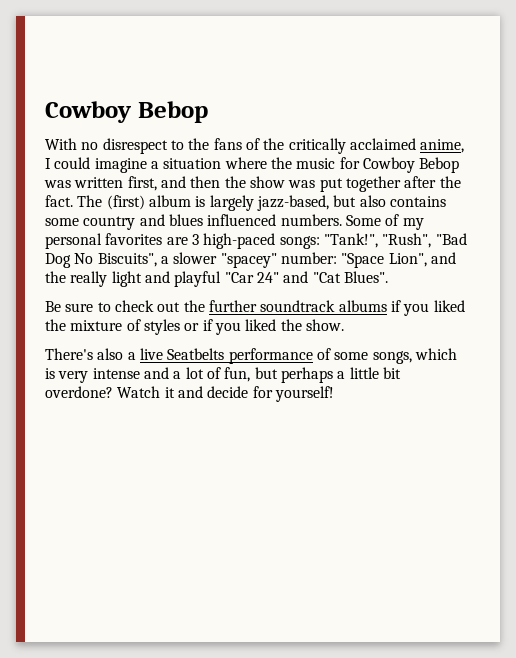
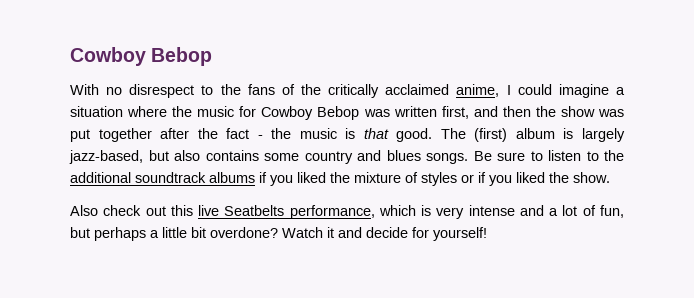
[45,195,73,207] fact. -> [226,128,433,142] fact - the music is that good.
[207,214,424,230] [45,233,467,249] [45,252,456,268] [45,271,388,287] [45,300,257,312] influenced numbers. Some of my personal favorites are 3 high-paced songs: "Tank!", "Rush", "Bad Dog No Biscuits", a slower "spacey" number: "Space Lion", and the really light and playful "Car 24" and "Cat Blues". // Be sure to check out the further -> [426,150,624,164] [70,172,131,183] songs. Be sure to listen to the additional
[45,348,412,364] There's also a live Seatbelts performance of some songs, -> [70,205,375,219] Also check out this live Seatbelts performance,

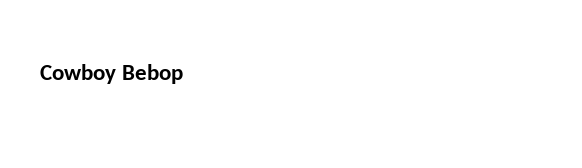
[70,47,213,66] [70,84,625,98] [70,106,624,120] [70,128,626,142] [69,150,624,164] [70,172,610,186] [70,205,624,219] [70,227,487,241] Cowboy Bebop // With no disrespect to the fans of the critically acclaimed anime, I could imagine a situation where the music for Cowboy Bebop was written first, and then the show was put together after the fact - the music is that good. The (first) album is largely jazz-based, but also contains some country and blues songs. Be sure to listen to the additional soundtrack albums if you liked the mixture of styles or if you liked the show. // Also check out this live Seatbelts performance, which is very intense and a lot of fun, but perhaps a little bit overdone? Watch it and decide for yourself! -> [40,64,184,84] Cowboy Bebop

